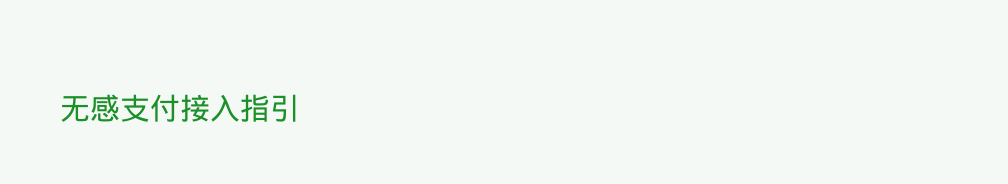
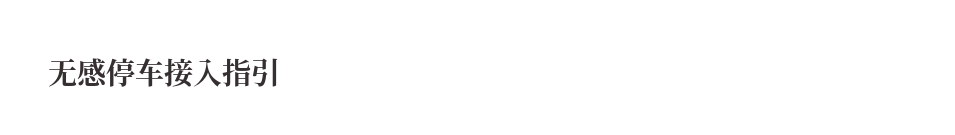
[120,94,180,122] 支付 -> [106,58,164,87] 停车

